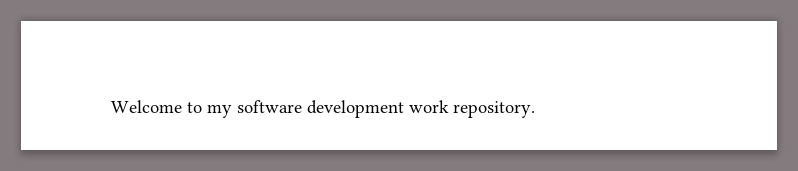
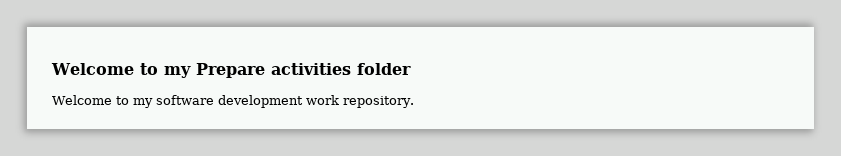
[111,100,232,118] Welcome to my -> [51,63,411,78] [52,95,153,108] Welcome to my Prepare activities folder // Welcome to my

